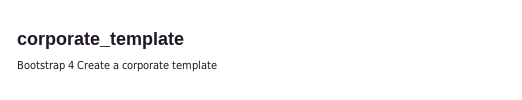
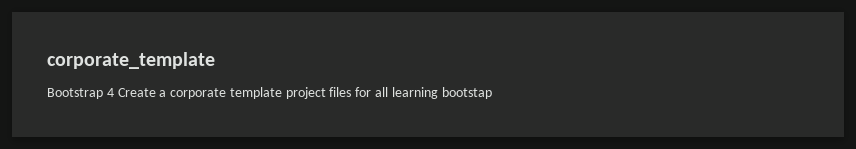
(217, 66) none -> [285,87,492,99] project files for all learning bootstap

